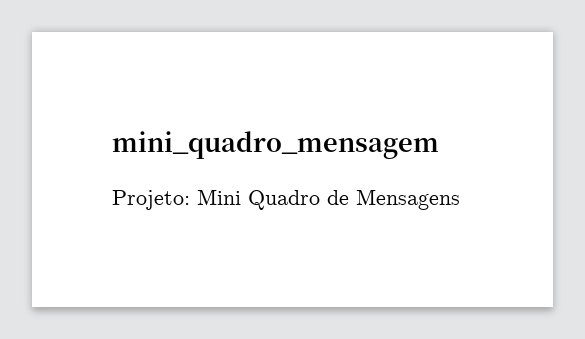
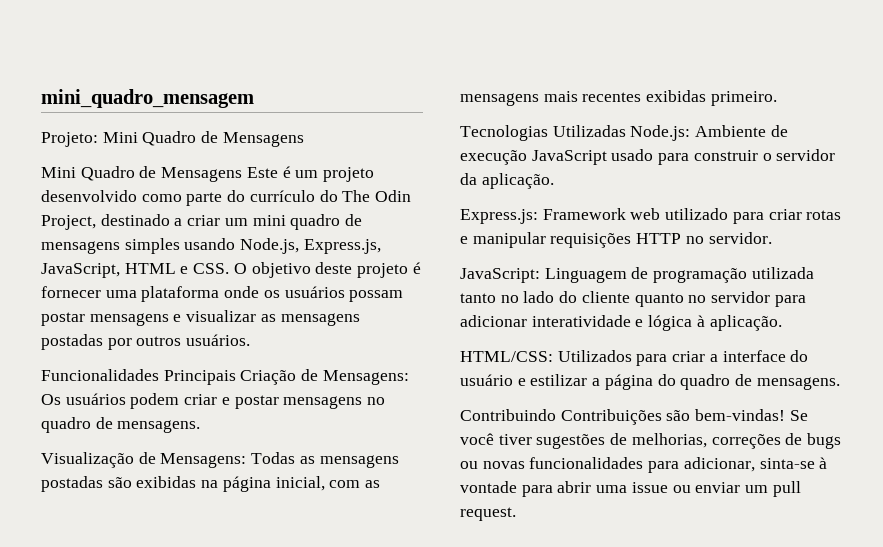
(460, 199) none -> [41,166,375,182] [41,190,412,206] [41,214,363,230] [41,238,381,254] [41,262,421,278] [41,286,404,302] [41,310,360,326] [41,334,251,350] [41,369,409,385] [41,393,386,409] [41,417,201,433] [41,452,399,468] [41,476,381,492] [460,90,777,106] [460,125,788,141] [460,149,836,165] [460,173,554,189] [460,208,842,224] [460,232,772,248] [460,267,814,283] [460,291,806,307] [460,315,782,331] [460,350,809,366] [460,374,840,390] [460,409,808,425] [460,433,842,449] [460,457,828,473] [460,481,801,497] [460,507,516,521] // Mini Quadro de Mensagens Este é um projeto desenvolvido como parte do currículo do The Odin Project, destinado a criar um mini quadro de mensagens simples usando Node.js, Express.js, JavaScript, HTML e CSS. O objetivo deste projeto é fornecer uma plataforma onde os usuários possam postar mensagens e visualizar as mensagens postadas por outros usuários. // Funcionalidades Principais Criação de Mensagens: Os usuários podem criar e postar mensagens no quadro de mensagens. // Visualização de Mensagens: Todas as mensagens postadas são exibidas na página inicial, com as mensagens mais recentes exibidas primeiro. // Tecnologias Utilizadas Node.js: Ambiente de execução JavaScript usado para construir o servidor da aplicação. // Express.js: Framework web utilizado para criar rotas e manipular requisições HTTP no servidor. // JavaScript: Linguagem de programação utilizada tanto no lado do cliente quanto no servidor para adicionar interatividade e lógica à aplicação. // HTML/CSS: Utilizados para criar a interface do usuário e estilizar a página do quadro de mensagens. // Contribuindo Contribuições são bem-vindas! Se você tiver sugestões de melhorias, correções de bugs ou novas funcionalidades para adicionar, sinta-se à vontade para abrir uma issue ou enviar um pull request.

